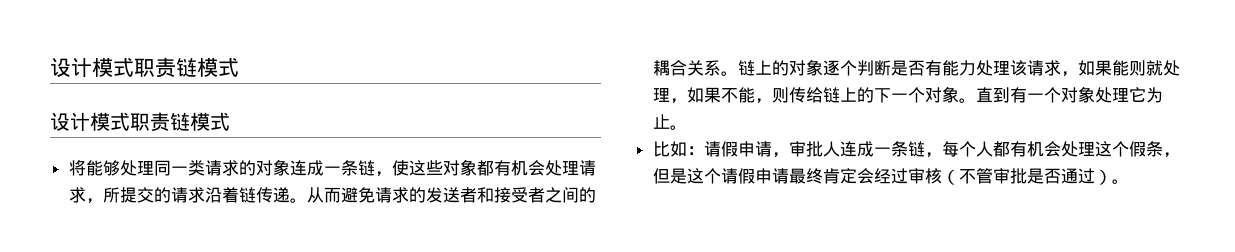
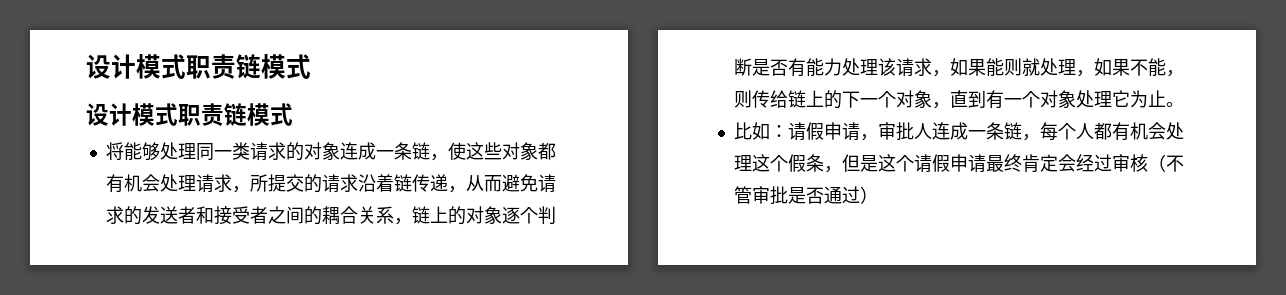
[289,198,307,203] 。 -> [447,186,466,193] ，
[720,71,738,76] 。 -> [393,218,412,225] ，
[958,98,976,103] 。 -> [931,102,950,109] ，
[1111,179,1129,184] 。 -> (878, 195) none

